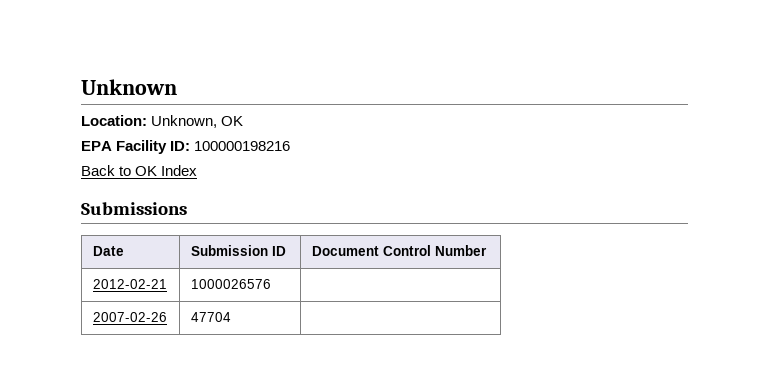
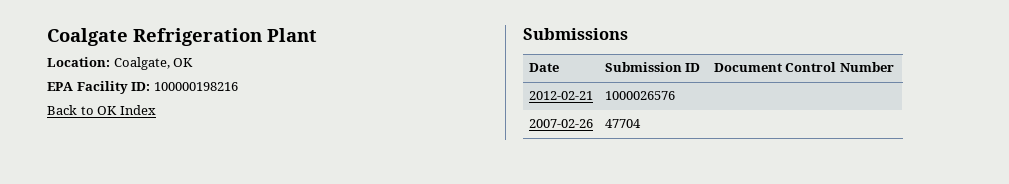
[81,79,177,95] Unknown -> [47,28,317,46] Coalgate Refrigeration Plant
[151,115,218,128] Unknown, -> [113,57,170,70] Coalgate,

